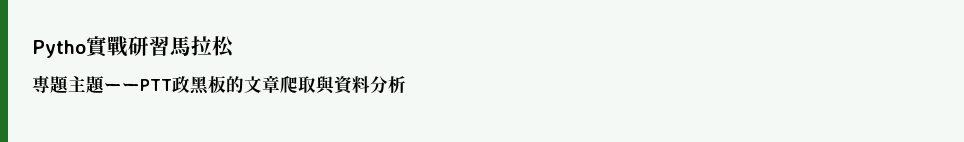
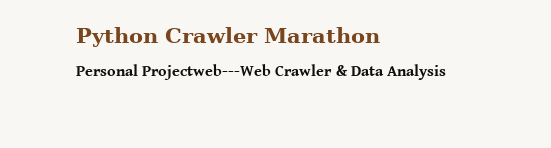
[32,36,234,58] [32,75,406,95] Pytho實戰研習馬拉松 // 專題主題ーーPTT政黑板的文章爬取與資料分析 -> [76,27,380,47] [76,64,446,80] Python Crawler Marathon // Personal Projectweb---Web Crawler & Data Analysis

